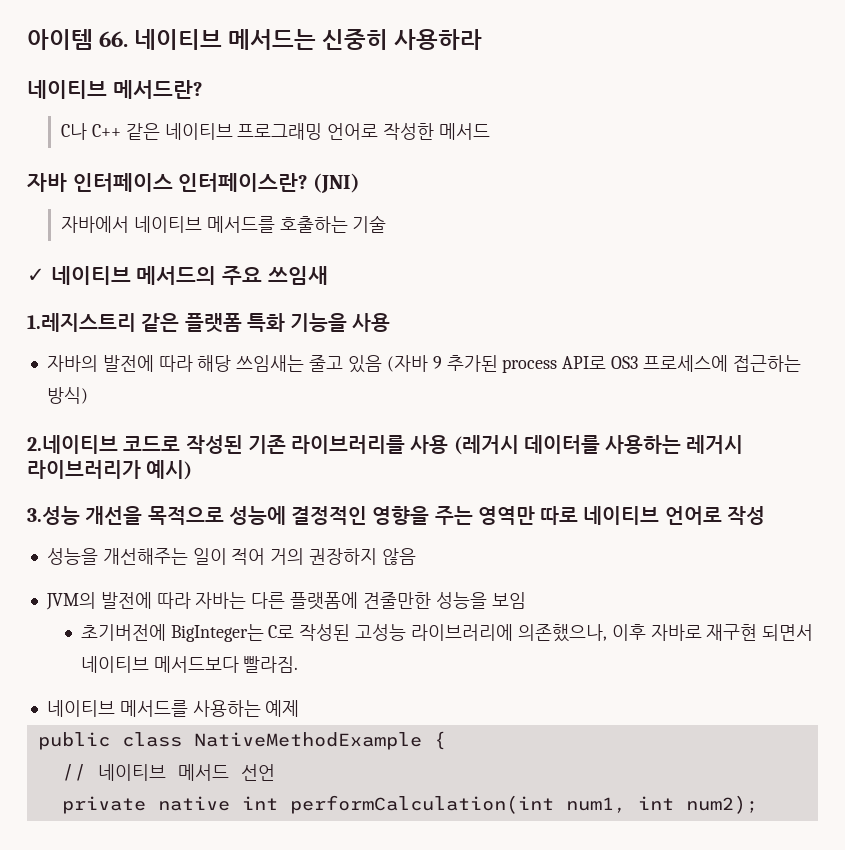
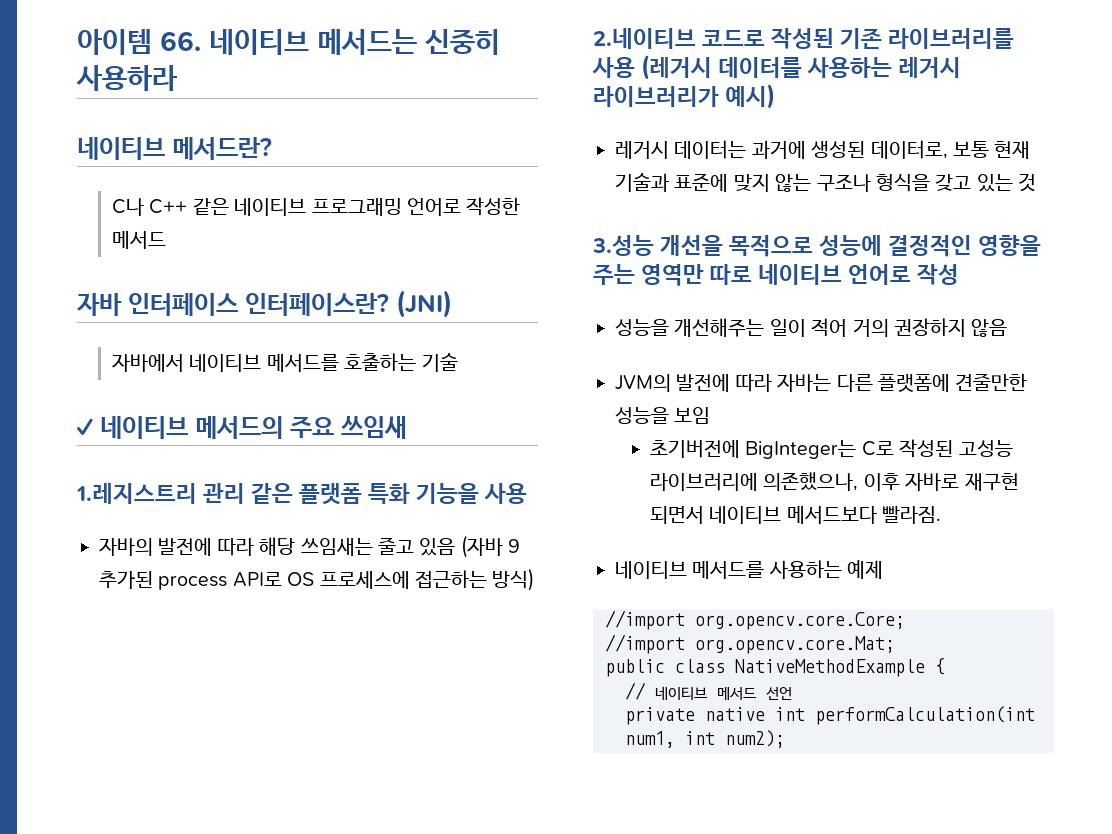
(136, 322) none -> [203,483,246,504] 관리
[611,356,639,369] OS3 -> [287,572,315,586] OS
(193, 470) none -> [615,140,1031,159] [615,173,1037,192] // 레거시 데이터는 과거에 생성된 데이터로, 보통 현재 기술과 표준에 맞지 않는 구조나 형식을 갖고 있는 것
(300, 708) none -> [605,610,905,630] [605,634,895,654] // //import org.opencv.core.Core; // //import org.opencv.core.Mat;

